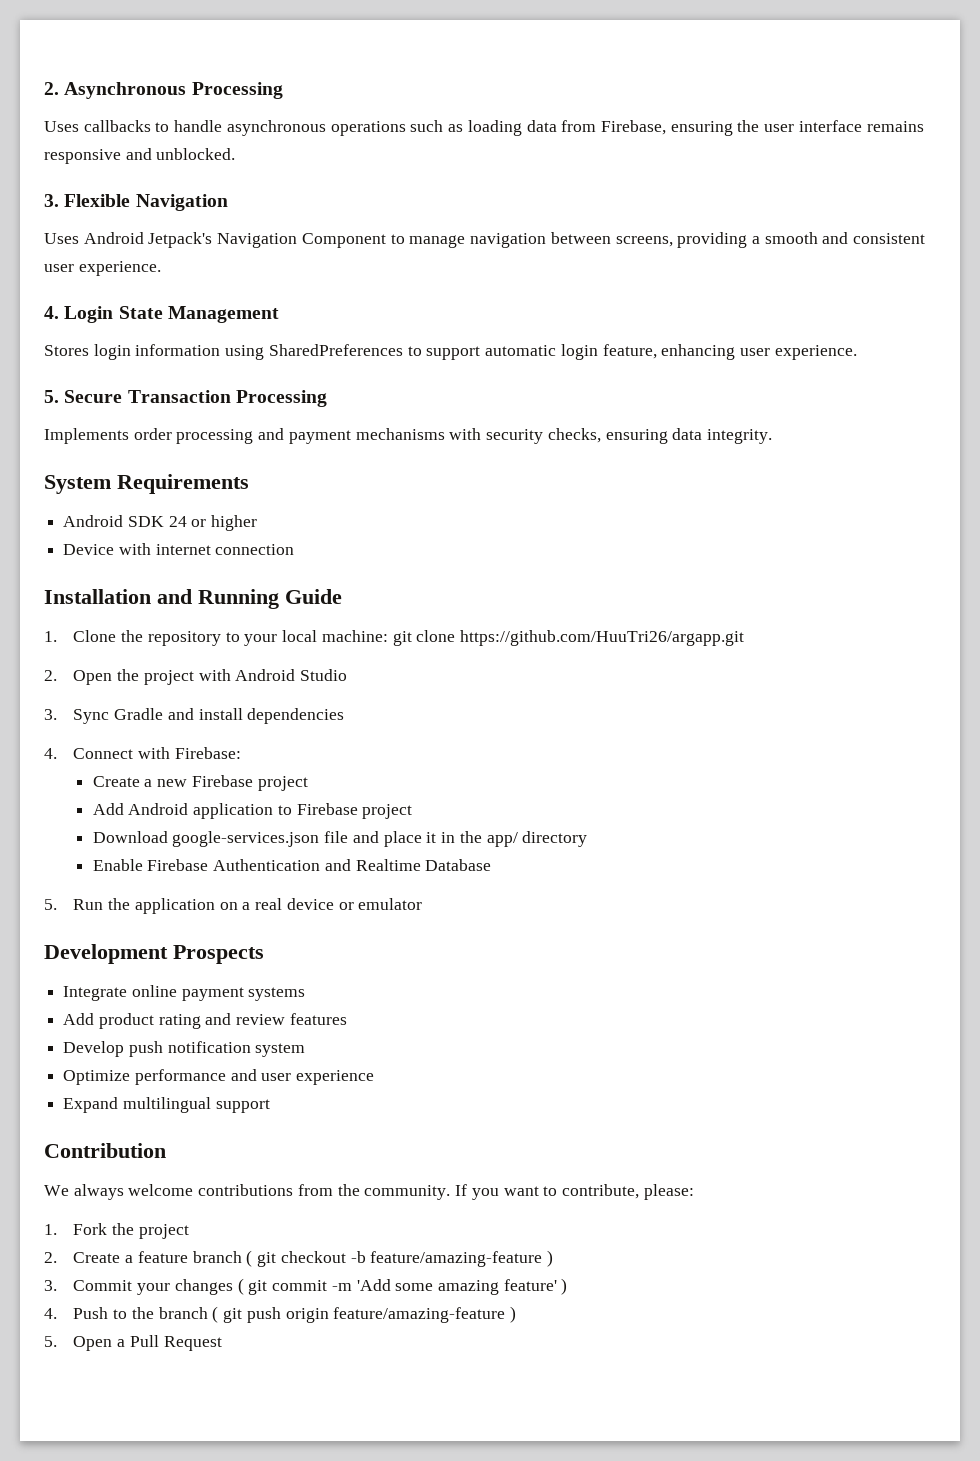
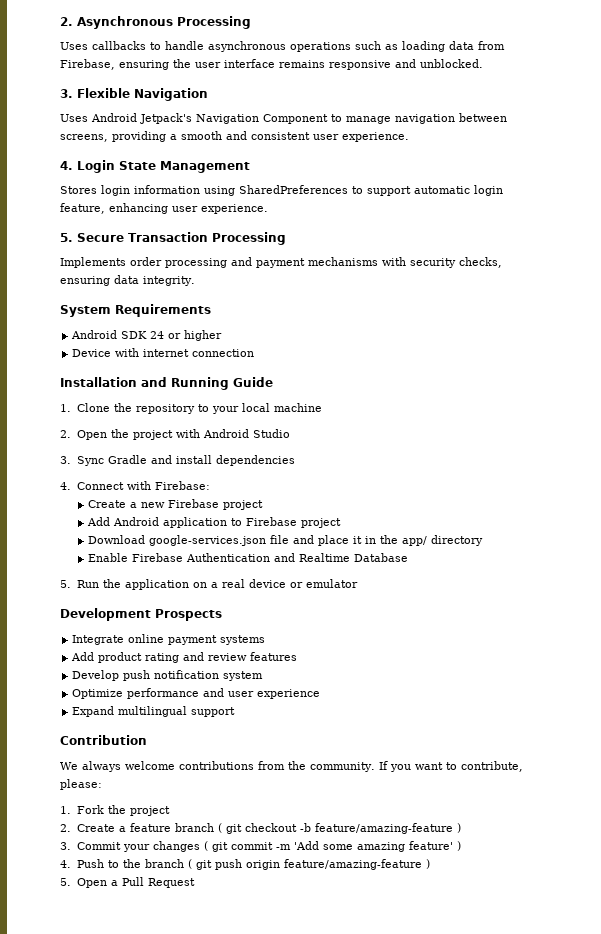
[321,630,744,646] machine: git clone https://github.com/HuuTri26/argapp.git -> [273,403,322,412] machine

